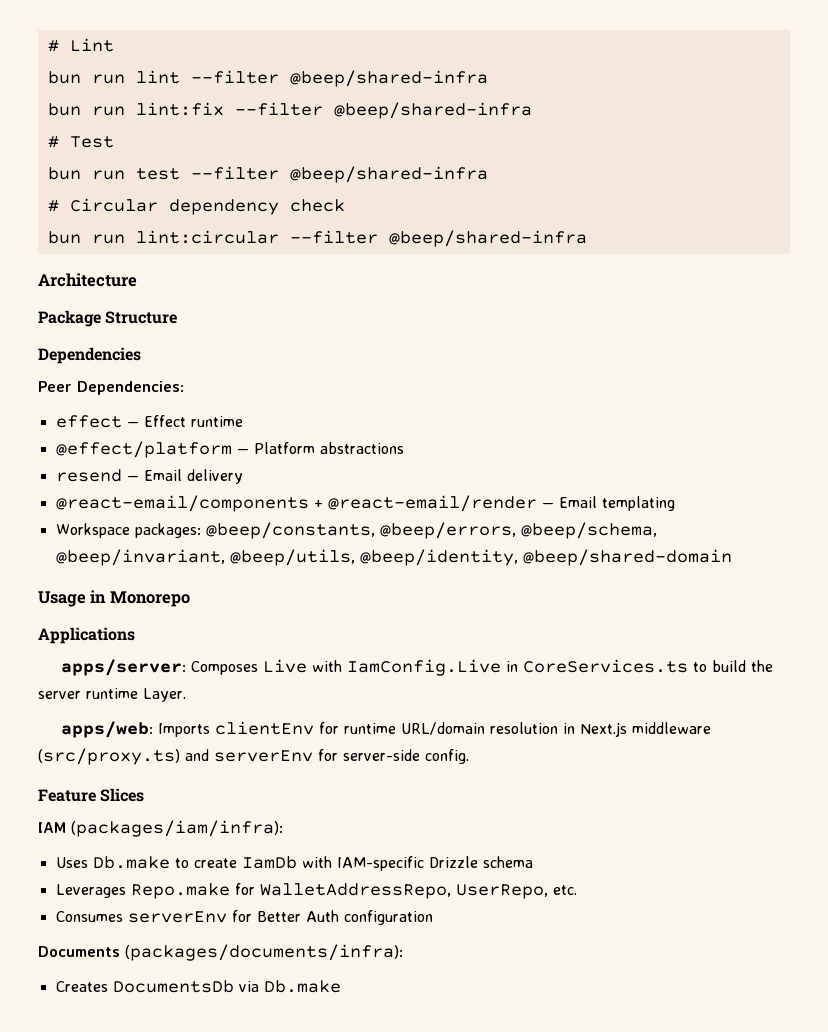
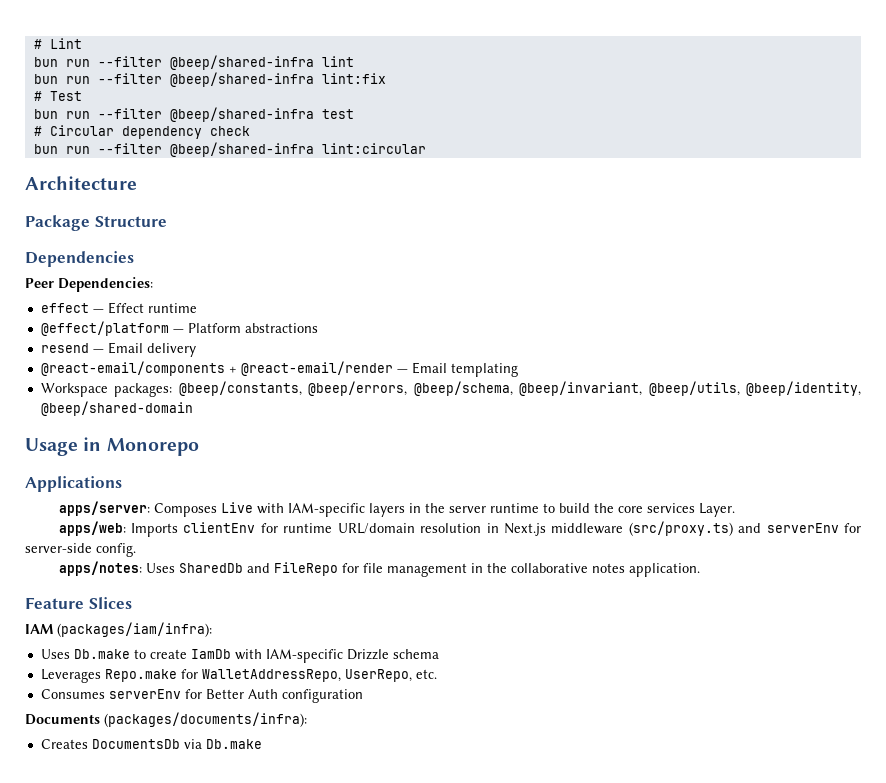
[135,70,488,87] [47,102,532,119] lint --filter @beep/shared-infra // bun run lint:fix --filter @beep/shared-infra -> [97,55,354,70] [33,72,386,87] --filter @beep/shared-infra lint // bun run --filter @beep/shared-infra lint:fix
[135,166,488,183] test --filter @beep/shared-infra -> [97,107,354,122] --filter @beep/shared-infra test
[135,230,587,247] lint:circular --filter @beep/shared-infra -> [97,142,426,157] --filter @beep/shared-infra lint:circular
[346,659,688,676] IamConfig.Live in CoreServices.ts -> [287,503,539,517] IAM-specific layers in the server runtime
[38,688,138,699] server runtime -> [617,503,695,513] core services
(469, 756) none -> [58,561,700,577] // apps/notes: Uses SharedDb and FileRepo for file management in the collaborative notes application.

